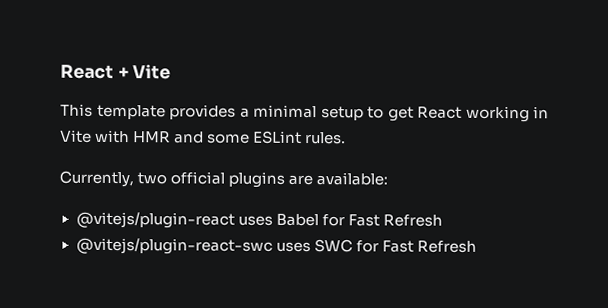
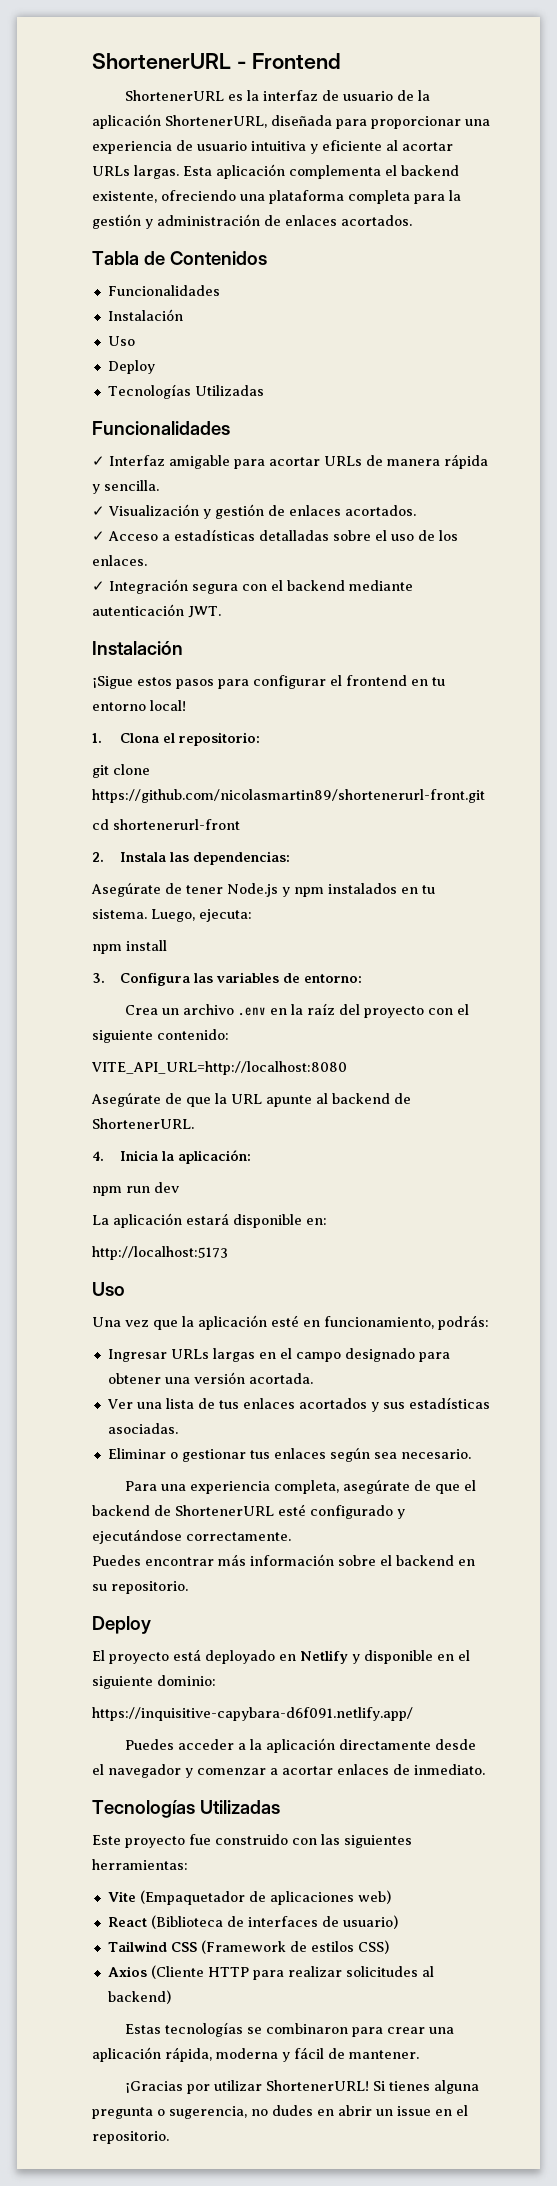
[60,64,172,80] [60,103,549,123] [60,129,347,145] [59,170,389,188] [75,211,443,229] [75,237,477,255] React + Vite // This template provides a minimal setup to get React working in Vite with HMR and some ESLint rules. // Currently, two official plugins are available: // @vitejs/plugin-react uses Babel for Fast Refresh // @vitejs/plugin-react-swc uses SWC for Fast Refresh -> [92,53,341,69] [125,90,431,101] [92,114,490,129] [92,140,453,154] [92,164,459,179] [92,190,461,204] [92,214,412,229] [92,251,267,265] [107,285,220,296] [107,309,183,321] [107,336,135,346] [107,360,155,374] [107,384,264,399] [92,421,230,435] [92,454,488,469] [92,480,159,494] [92,504,416,519] [92,529,458,541] [92,555,147,566] [92,579,413,594] [92,604,221,618] [92,641,183,655] [92,675,445,689] [92,700,186,711] [92,732,260,746] [92,764,150,778] [92,789,485,803] [92,819,240,830] [92,851,290,865] [91,883,435,897] [92,909,252,922] [92,940,167,954] [92,972,362,986] [125,1003,470,1018] [92,1029,229,1043] [91,1061,347,1075] [91,1093,411,1107] [92,1118,194,1129] [92,1150,251,1164] [92,1182,179,1196] [92,1213,327,1228] [92,1246,228,1260] [92,1282,125,1296] [92,1315,489,1330] [107,1348,450,1362] [107,1372,313,1384] [106,1397,490,1412] [107,1423,178,1434] [107,1448,471,1462] [125,1480,477,1494] [92,1504,405,1519] [92,1529,291,1544] [92,1554,475,1566] [92,1581,188,1594] [92,1616,151,1634] [92,1649,470,1664] [92,1675,216,1689] [92,1707,413,1721] [125,1738,477,1753] [92,1764,485,1778] [92,1800,280,1818] [92,1834,412,1848] [92,1859,188,1870] [107,1890,391,1905] [107,1915,398,1929] [107,1940,389,1954] [107,1965,434,1980] [107,1990,171,2004] [125,2022,455,2037] [92,2047,419,2062] [125,2080,480,2094] [92,2105,468,2119] [92,2131,169,2144] ShortenerURL - Frontend // ShortenerURL es la interfaz de usuario de la aplicación ShortenerURL, diseñada para proporcionar una experiencia de usuario intuitiva y eficiente al acortar URLs largas. Esta aplicación complementa el backend existente, ofreciendo una plataforma completa para la gestión y administración de enlaces acortados. // Tabla de Contenidos // Funcionalidades // Instalación // Uso // Deploy // Tecnologías Utilizadas // Funcionalidades // ✓ Interfaz amigable para acortar URLs de manera rápida y sencilla. // ✓ Visualización y gestión de enlaces acortados. // ✓ Acceso a estadísticas detalladas sobre el uso de los enlaces. // ✓ Integración segura con el backend mediante autenticación JWT. // Instalación // ¡Sigue estos pasos para configurar el frontend en tu entorno local! // 1. Clona el repositorio: // git clone https://github.com/nicolasmartin89/shortenerurl-front.git // cd shortenerurl-front // 2. Instala las dependencias: // Asegúrate de tener Node.js y npm instalados en tu sistema. Luego, ejecuta: // npm install // 3. Configura las variables de entorno: // Crea un archivo .env en la raíz del proyecto con el siguiente contenido: // VITE_API_URL=http://localhost:8080 // Asegúrate de que la URL apunte al backend de ShortenerURL. // 4. Inicia la aplicación: // npm run dev // La aplicación estará disponible en: // http://localhost:5173 // Uso // Una vez que la aplicación esté en funcionamiento, podrás: // Ingresar URLs largas en el campo designado para obtener una versión acortada. // Ver una lista de tus enlaces acortados y sus estadísticas asociadas. // Eliminar o gestionar tus enlaces según sea necesario. // Para una experiencia completa, asegúrate de que el backend de ShortenerURL esté configurado y ejecutándose correctamente. // Puedes encontrar más información sobre el backend en su repositorio. // Deploy // El proyecto está deployado en Netlify y disponible en el siguiente dominio: // https://inquisitive-capybara-d6f091.netlify.app/ // Puedes acceder a la aplicación directamente desde el navegador y comenzar a acortar enlaces de inmediato. // Tecnologías Utilizadas // Este proyecto fue construido con las siguientes herramientas: // Vite (Empaquetador de aplicaciones web) // React (Biblioteca de interfaces de usuario) // Tailwind CSS (Framework de estilos CSS) // Axios (Cliente HTTP para realizar solicitudes al backend) // Estas tecnologías se combinaron para crear una aplicación rápida, moderna y fácil de mantener. // ¡Gracias por utilizar ShortenerURL! Si tienes alguna pregunta o sugerencia, no dudes en abrir un issue en el repositorio.

